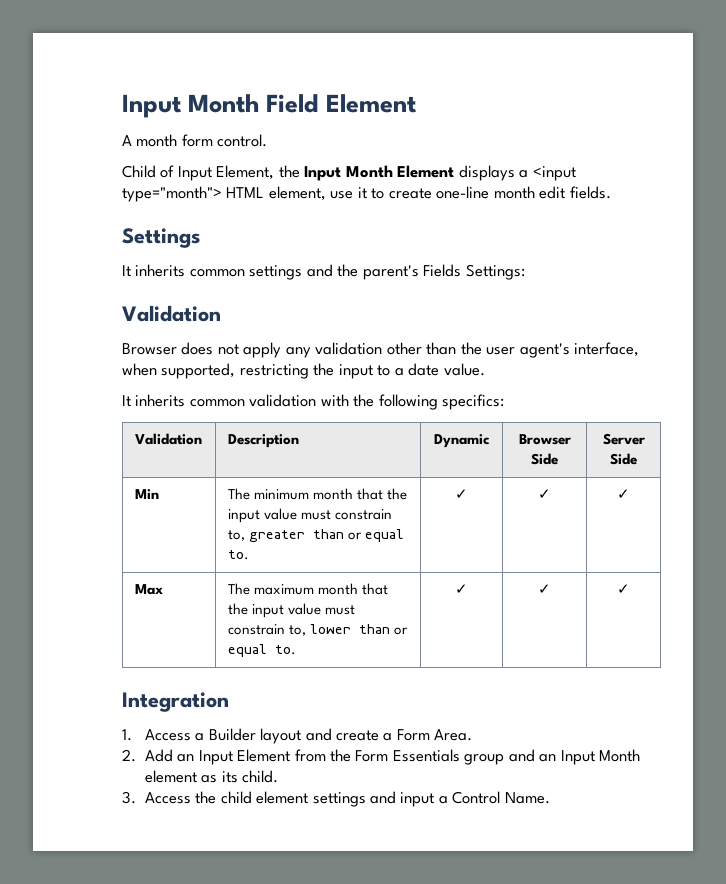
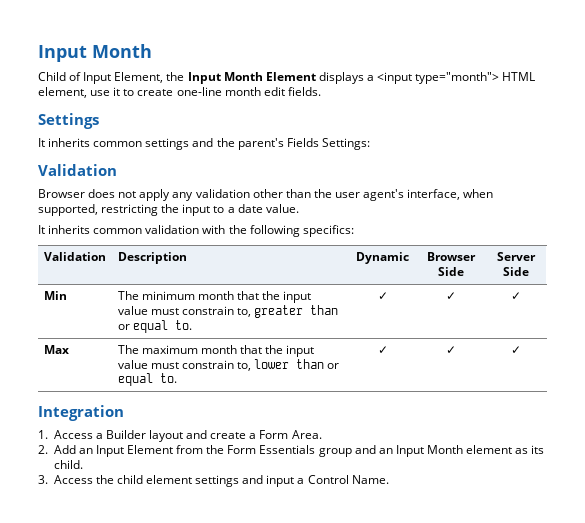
[122,94,418,118] [122,134,268,147] Input Month Field Element // A month form control. -> [38,44,152,62] Input Month

